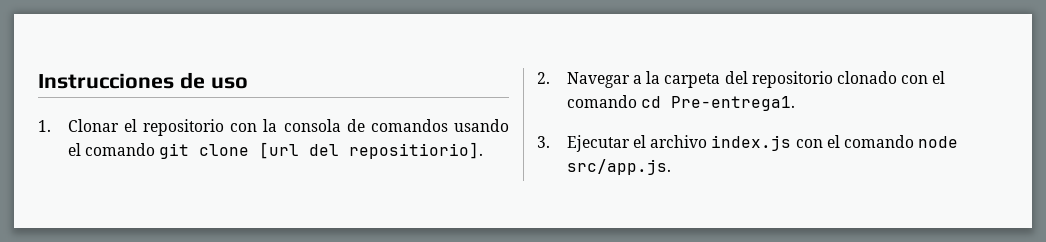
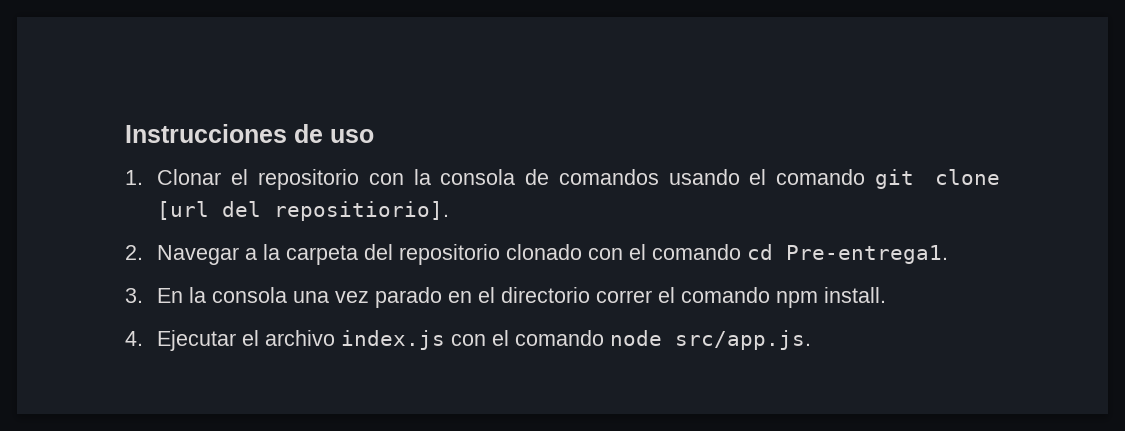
(550, 142) none -> [157,287,887,308] [125,331,143,346] En la consola una vez parado en el directorio correr el comando npm install. // 4.

